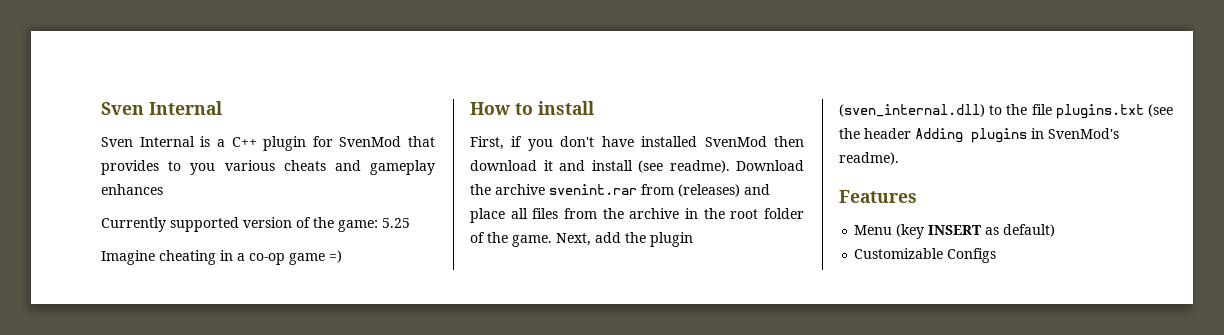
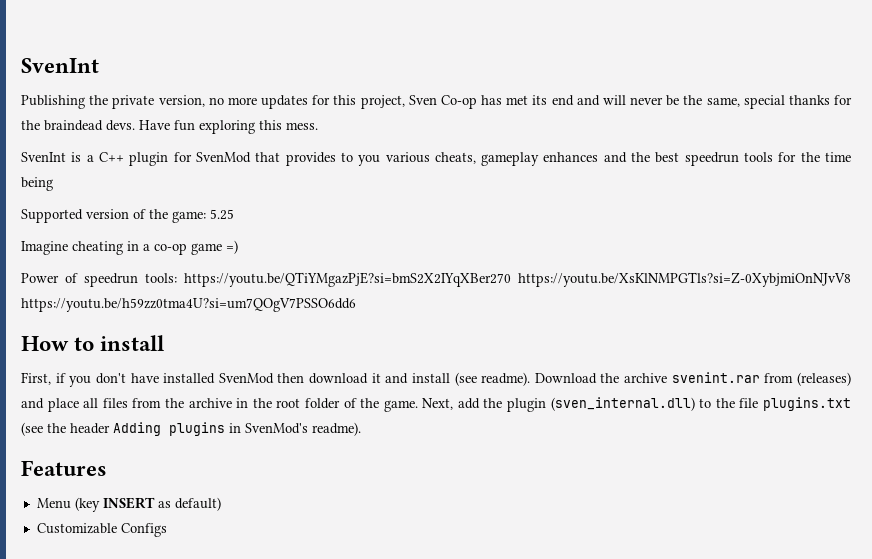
[101,101,222,115] [101,136,195,147] Sven Internal // Sven Internal -> [21,58,99,73] [21,95,852,109] [21,120,318,134] [21,152,66,162] SvenInt // Publishing the private version, no more updates for this project, Sven Co-op has met its end and will never be the same, special thanks for the braindead devs. Have fun exploring this mess. // SvenInt
[283,160,361,171] cheats and -> [434,152,476,164] cheats,
[101,217,239,232] // Currently supported -> [603,152,852,166] [21,177,53,191] [21,209,83,223] and the best speedrun tools for the time being // Supported
(342, 256) none -> [21,272,851,287] [21,298,356,312] // Power of speedrun tools: https://youtu.be/QTiYMgazPjE?si=bmS2X2IYqXBer270 https://youtu.be/XsKlNMPGTls?si=Z-0XybjmiOnNJvV8 https://youtu.be/h59zz0tma4U?si=um7QOgV7PSSO6dd6

